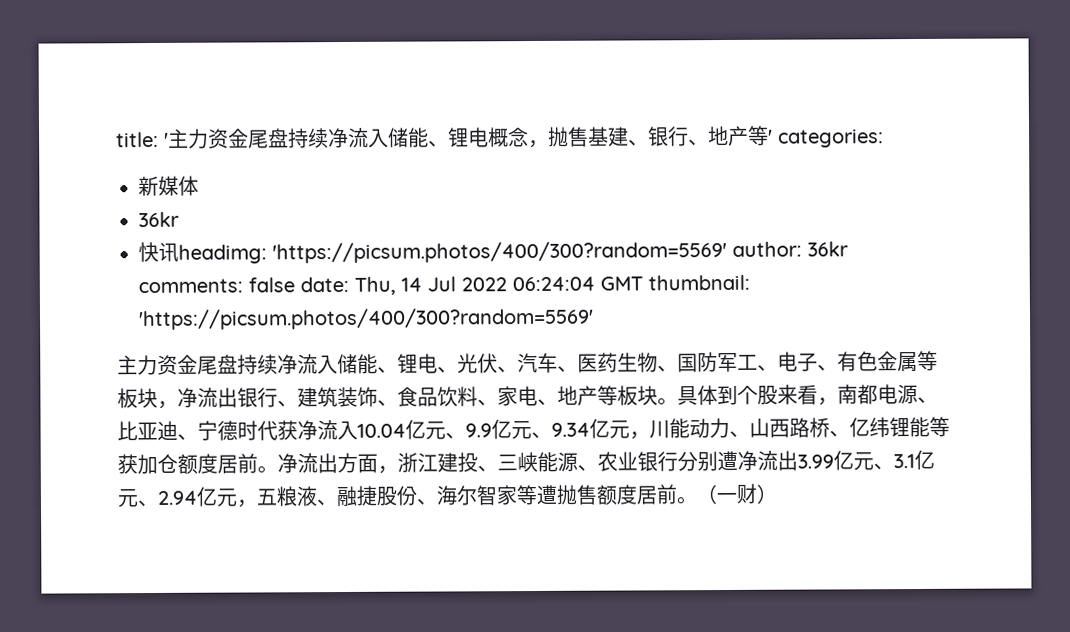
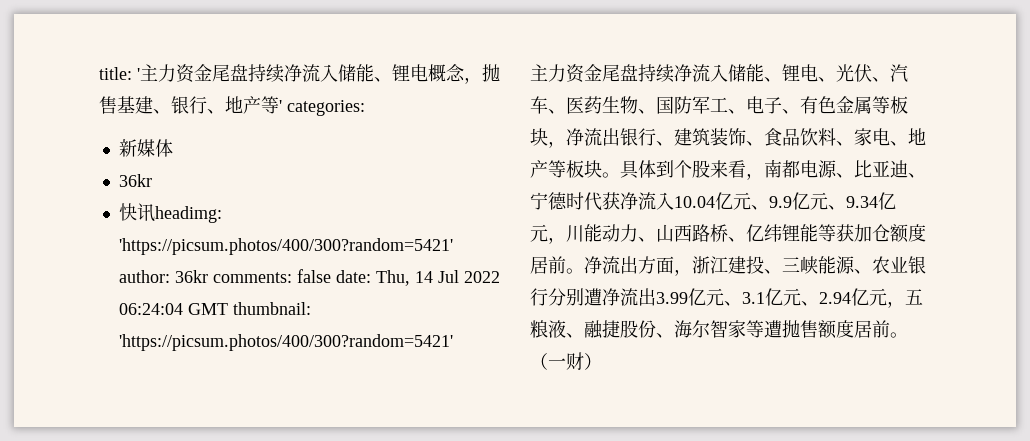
[272,240,727,264] 'https://picsum.photos/400/300?random=5569' -> [118,238,453,255] 'https://picsum.photos/400/300?random=5421'
[138,307,594,331] 'https://picsum.photos/400/300?random=5569' -> [118,334,453,351] 'https://picsum.photos/400/300?random=5421'

